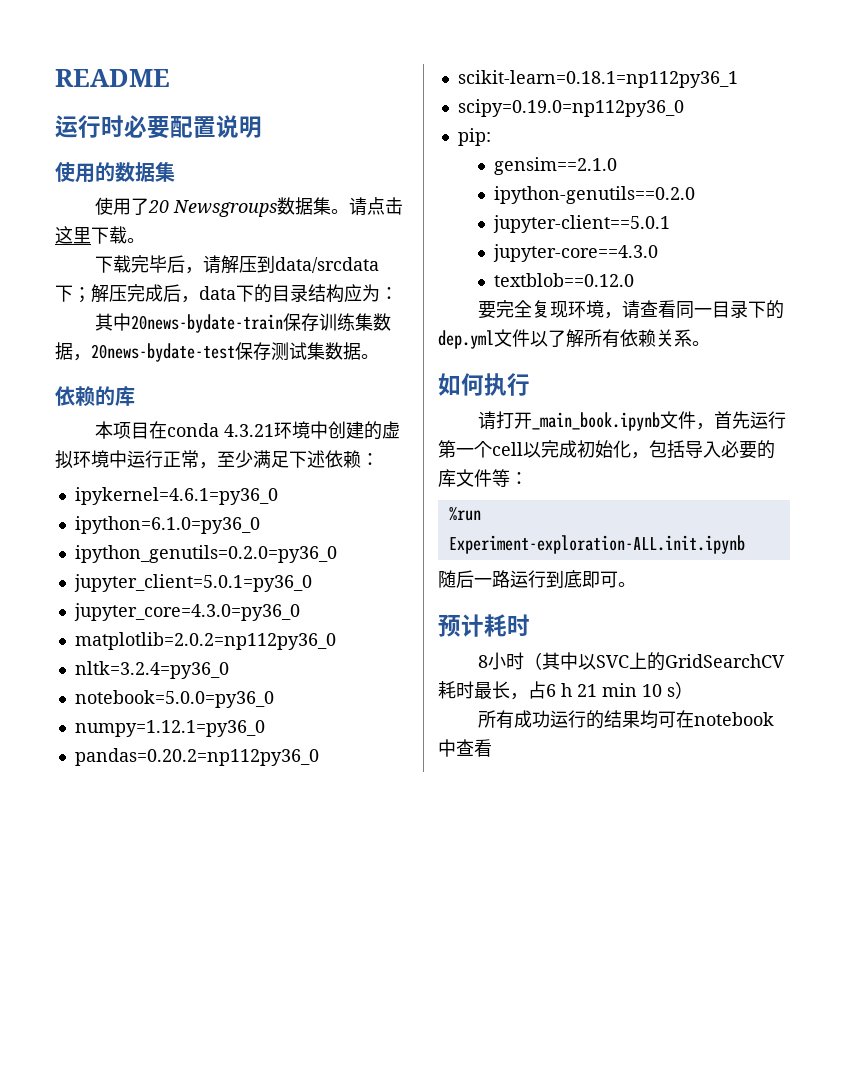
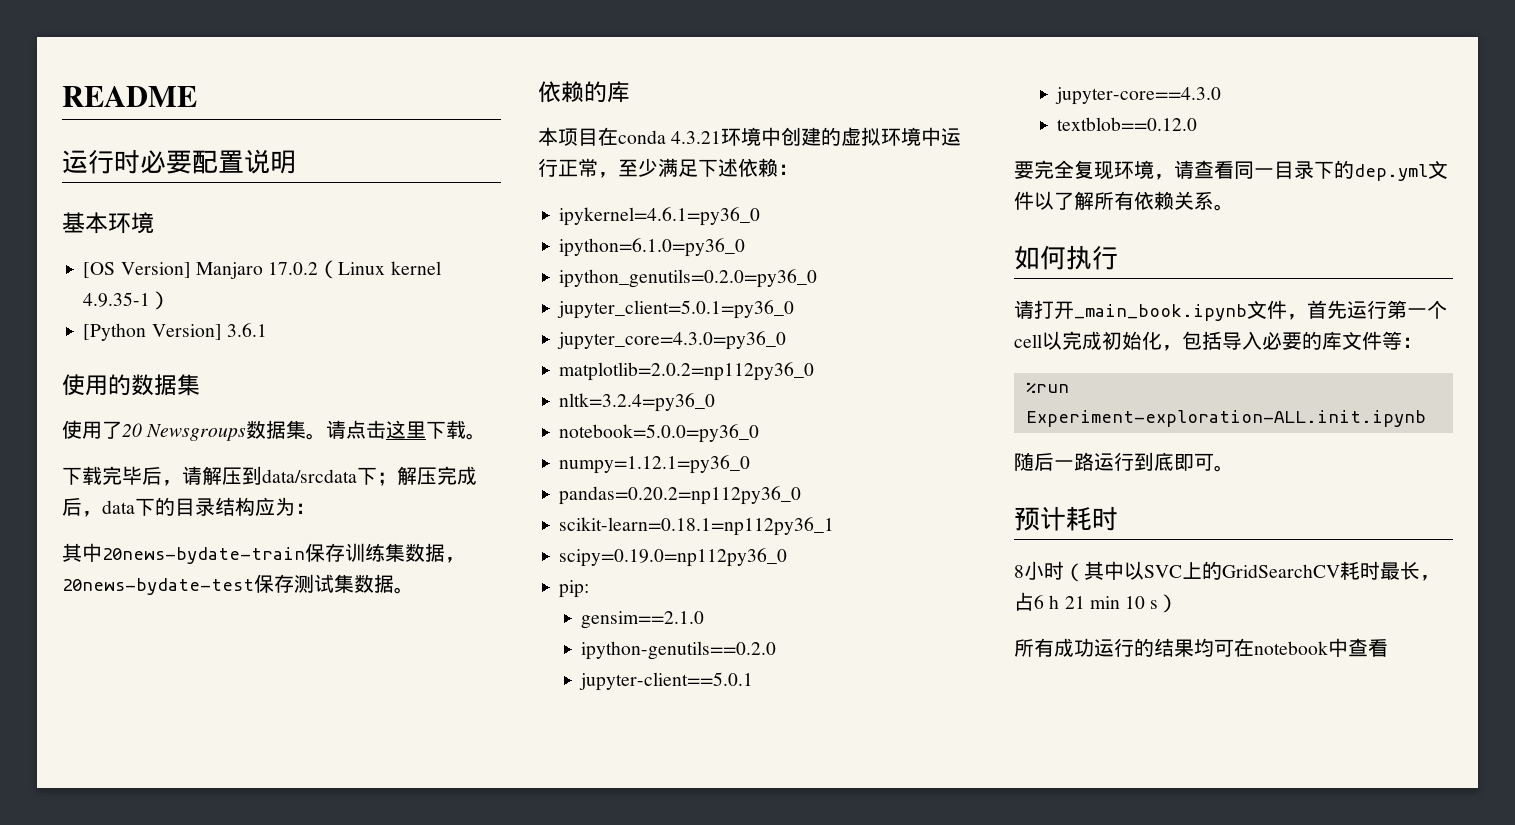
(262, 127) none -> [62,212,154,234] [83,260,441,279] [83,291,171,310] [83,323,267,341] // 基本环境 // [OS Version] Manjaro 17.0.2（Linux kernel 4.9.35-1） // [Python Version] 3.6.1

